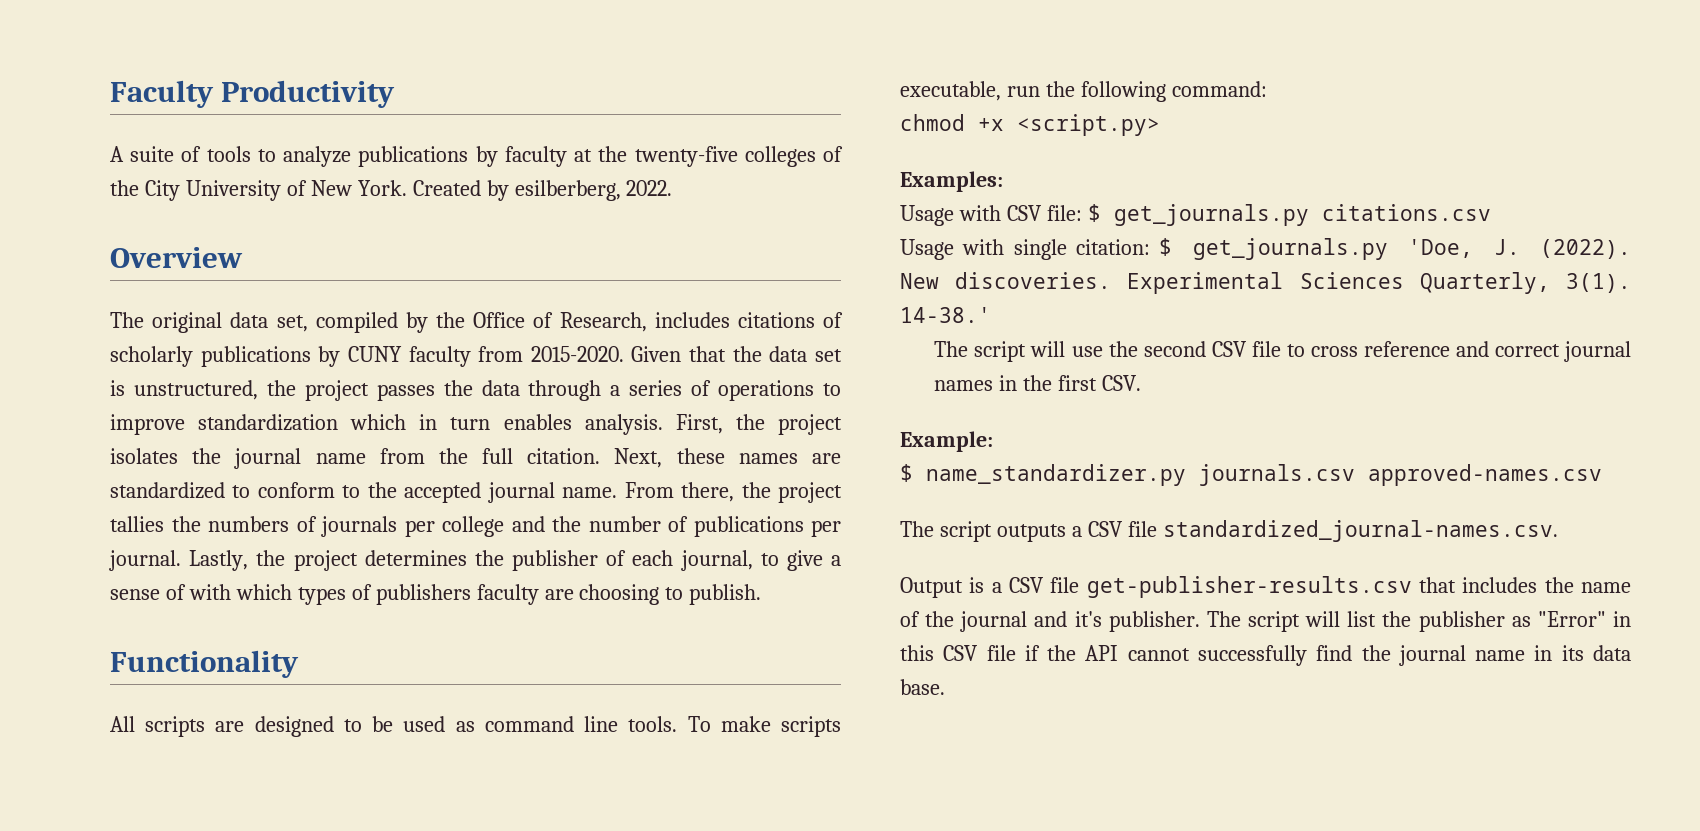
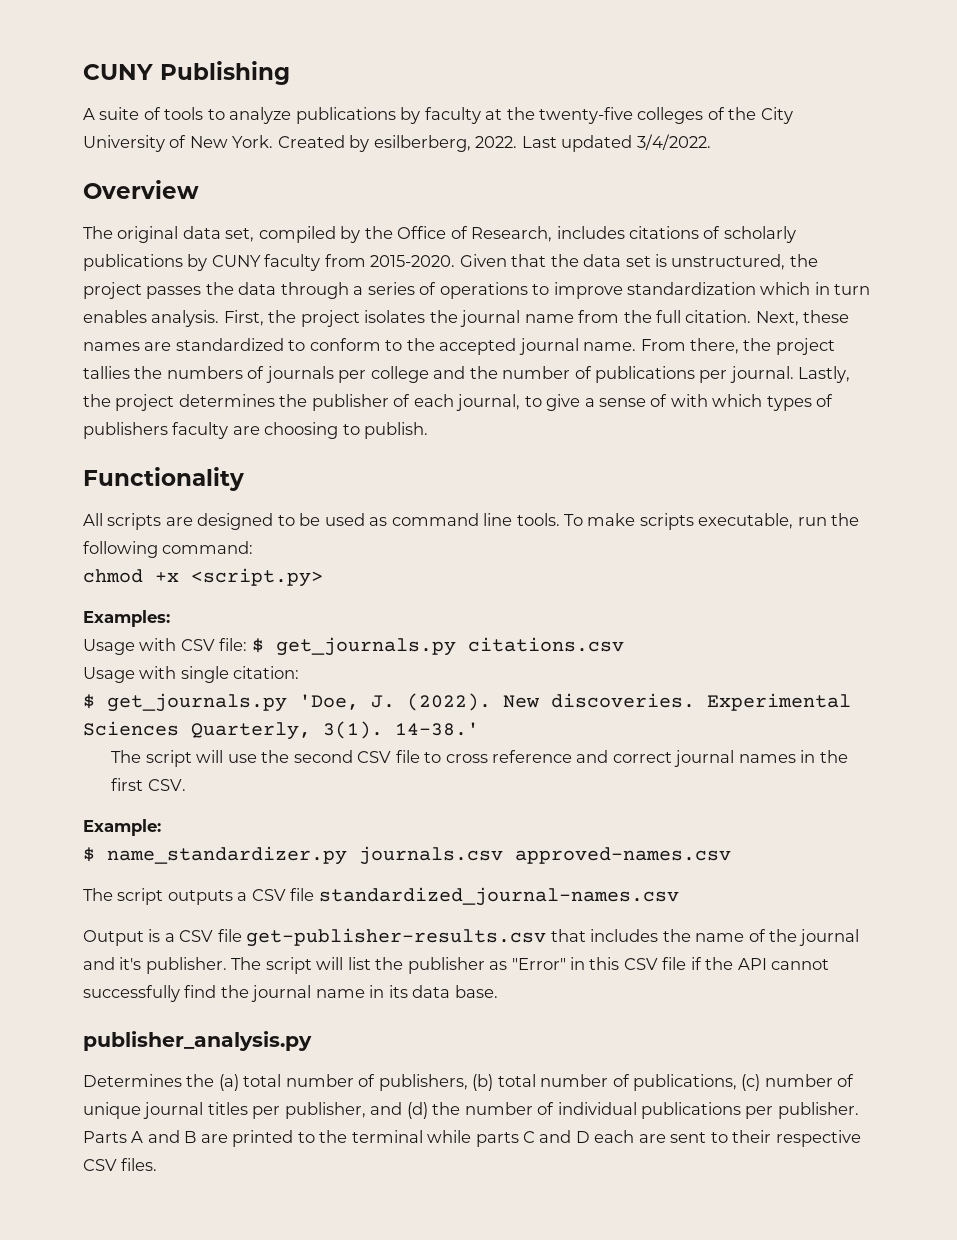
[110,80,396,108] Faculty Productivity -> [83,61,290,85] CUNY Publishing
(673, 188) none -> [521,134,711,152] Last updated 3/4/2022.
(1150, 247) none -> (300, 672) //
[1162,520,1558,542] standardized_journal-names.csv. -> [318,887,679,906] standardized_journal-names.csv
(945, 687) none -> [83,1031,312,1051] [83,1074,855,1091] [83,1102,859,1119] [83,1130,861,1147] [83,1158,158,1171] // publisher_analysis.py // Determines the (a) total number of publishers, (b) total number of publications, (c) number of unique journal titles per publisher, and (d) the number of individual publications per publisher. Parts A and B are printed to the terminal while parts C and D each are sent to their respective CSV files.

